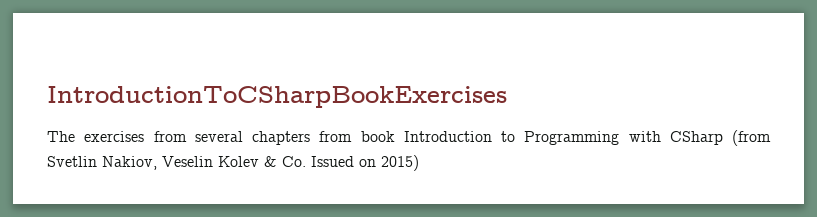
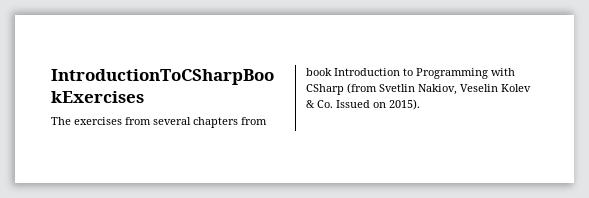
[381,155,419,171] 2015) -> [389,99,420,110] 2015).

